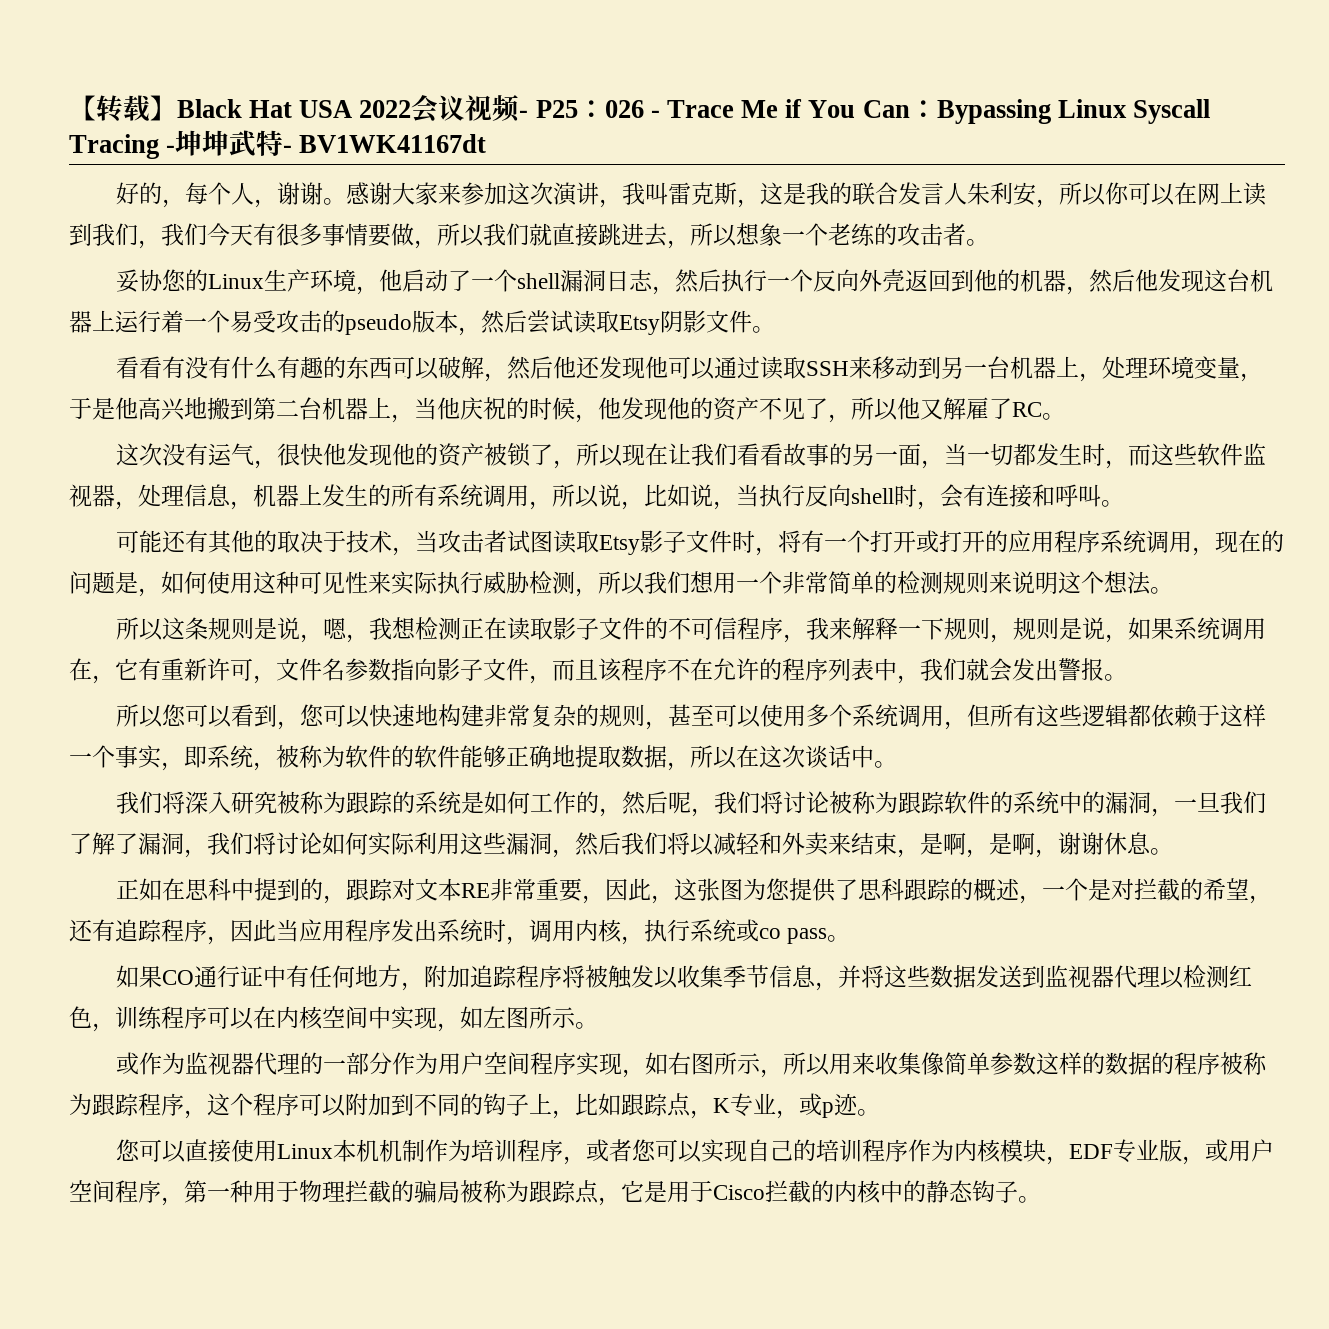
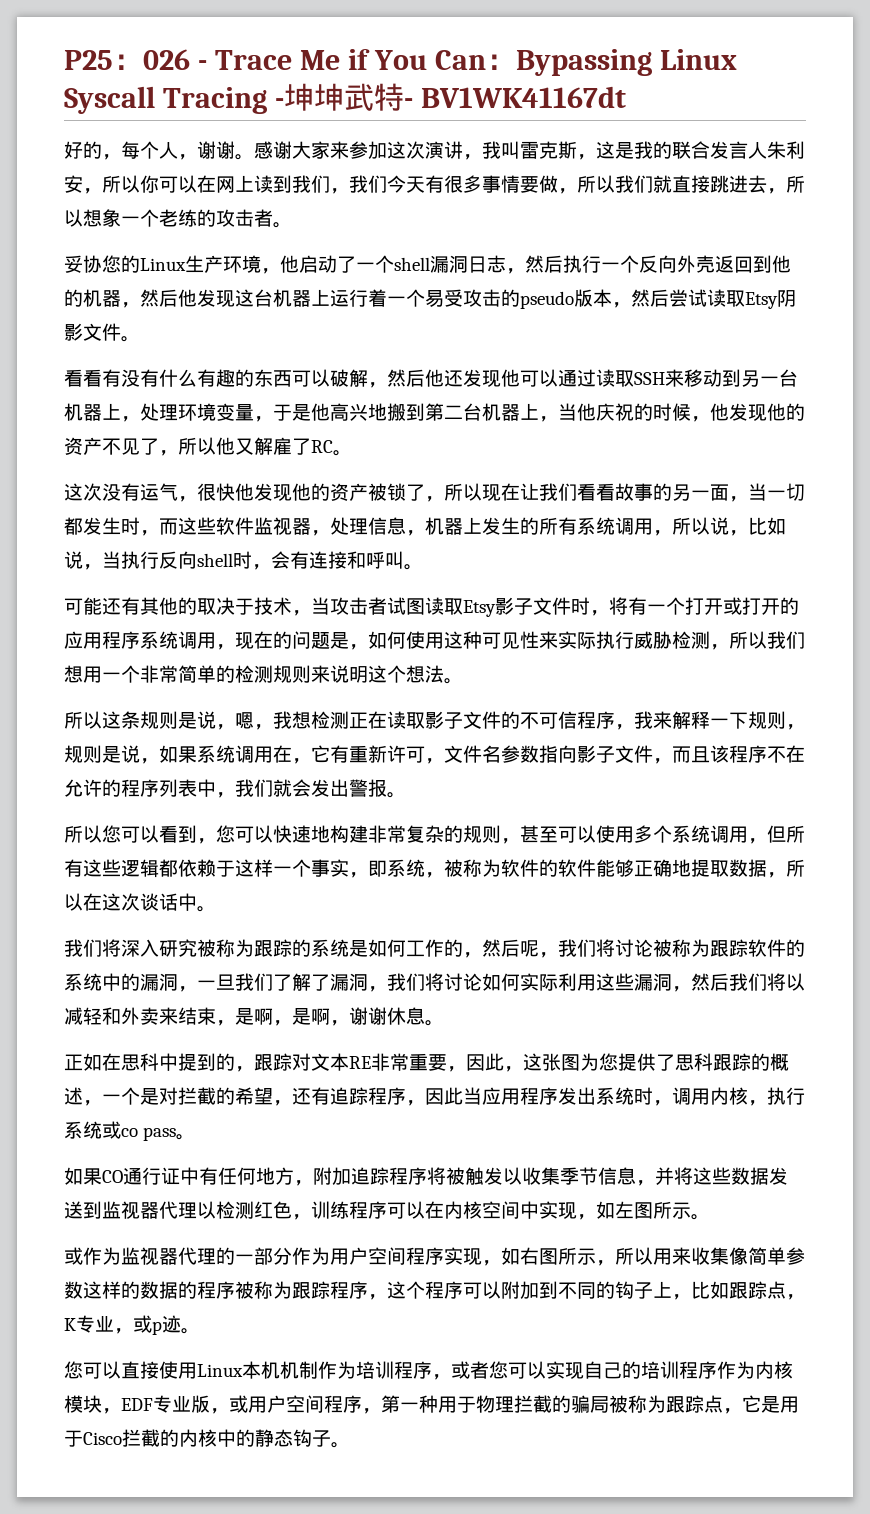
[69,95,529,123] 【转载】Black Hat USA 2022会议视频- -> (64, 60) none

